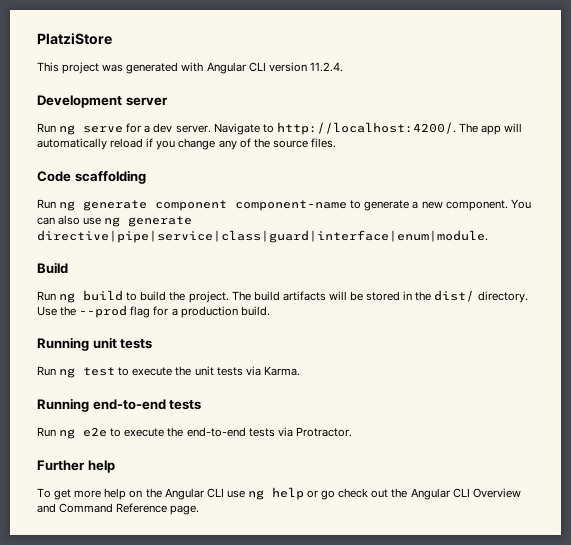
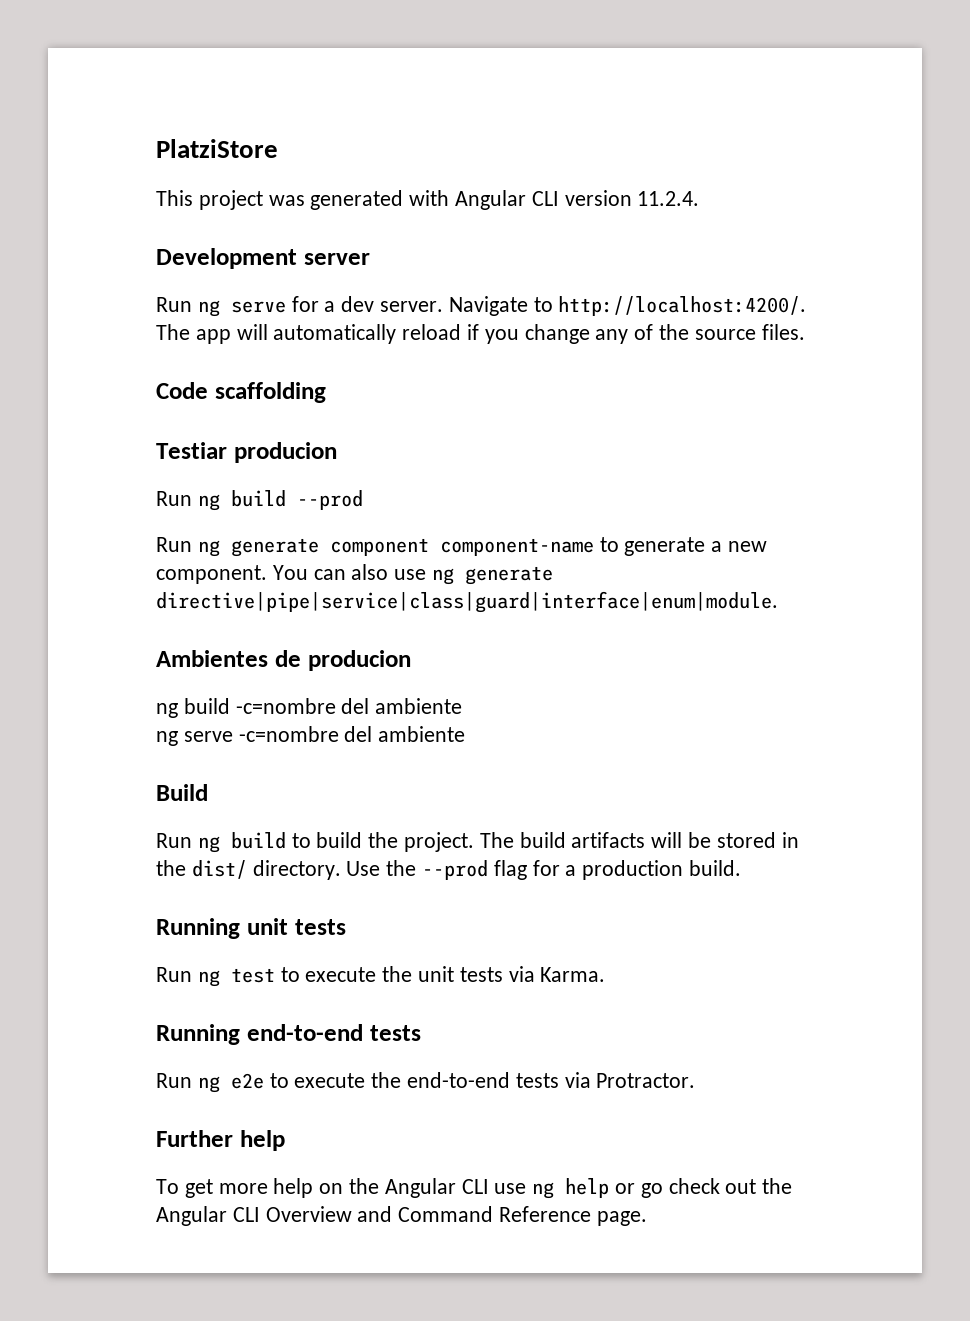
(146, 177) none -> [156,442,337,463] [156,490,363,511] // Testiar producion // Run ng build --prod
(488, 236) none -> [156,650,411,671] [156,698,463,718] [156,726,466,746] // Ambientes de producion // ng build -c=nombre del ambiente // ng serve -c=nombre del ambiente

